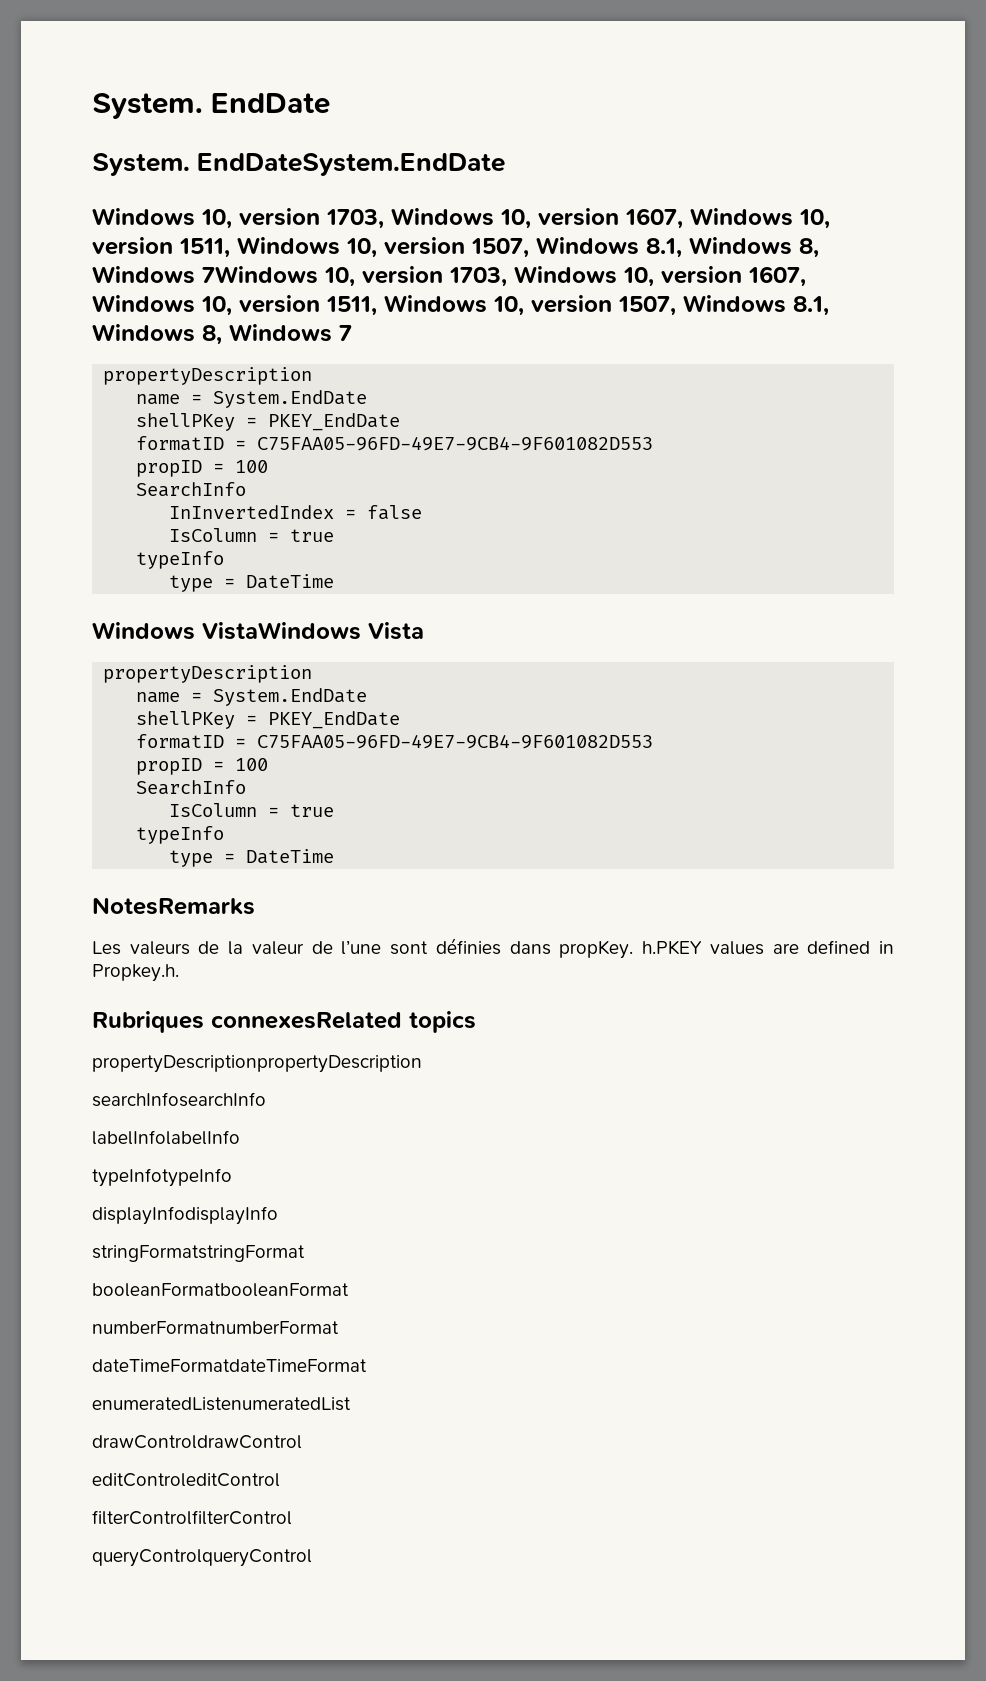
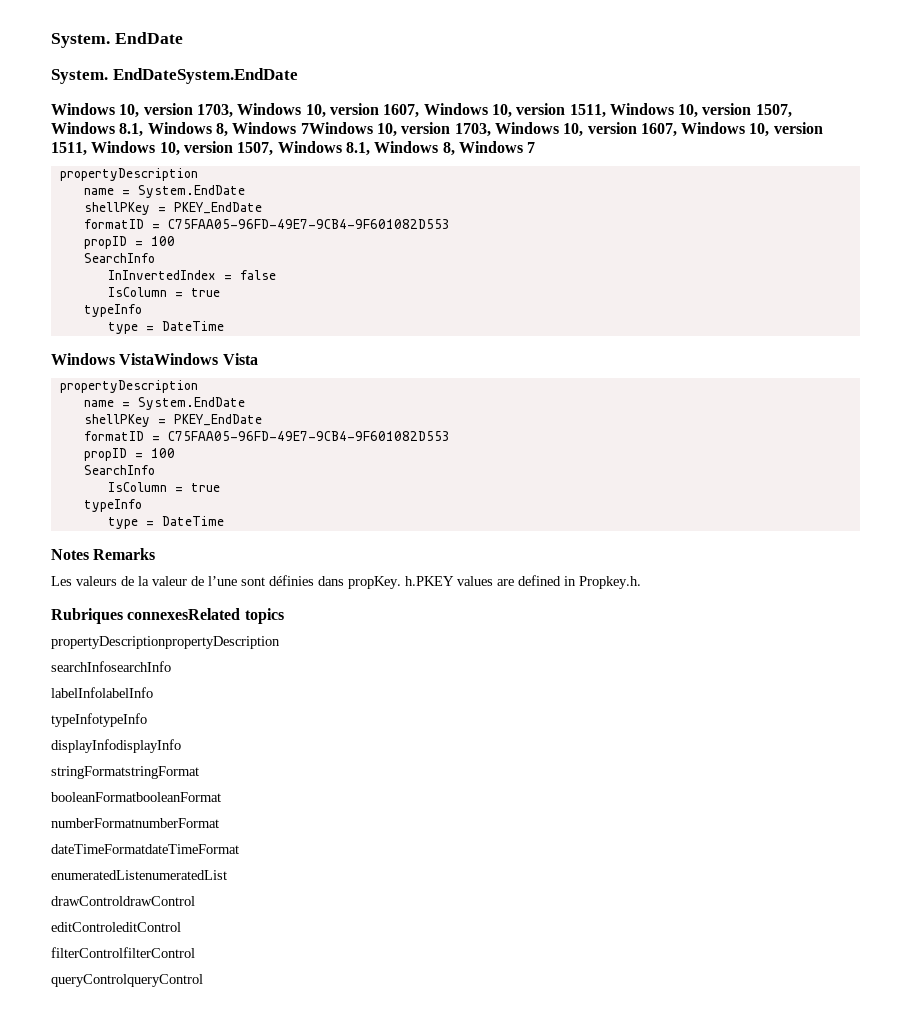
[92,897,255,915] NotesRemarks -> [51,548,156,560] Notes Remarks

